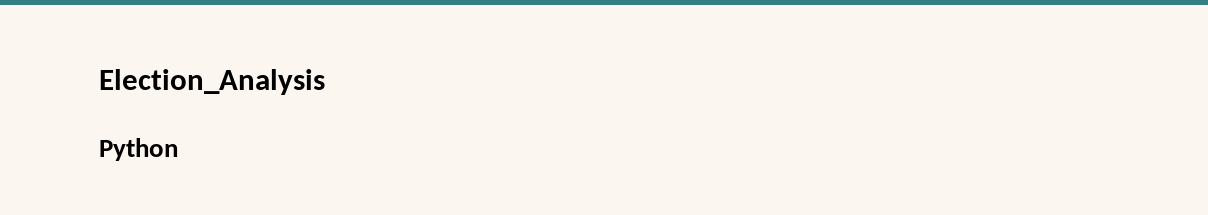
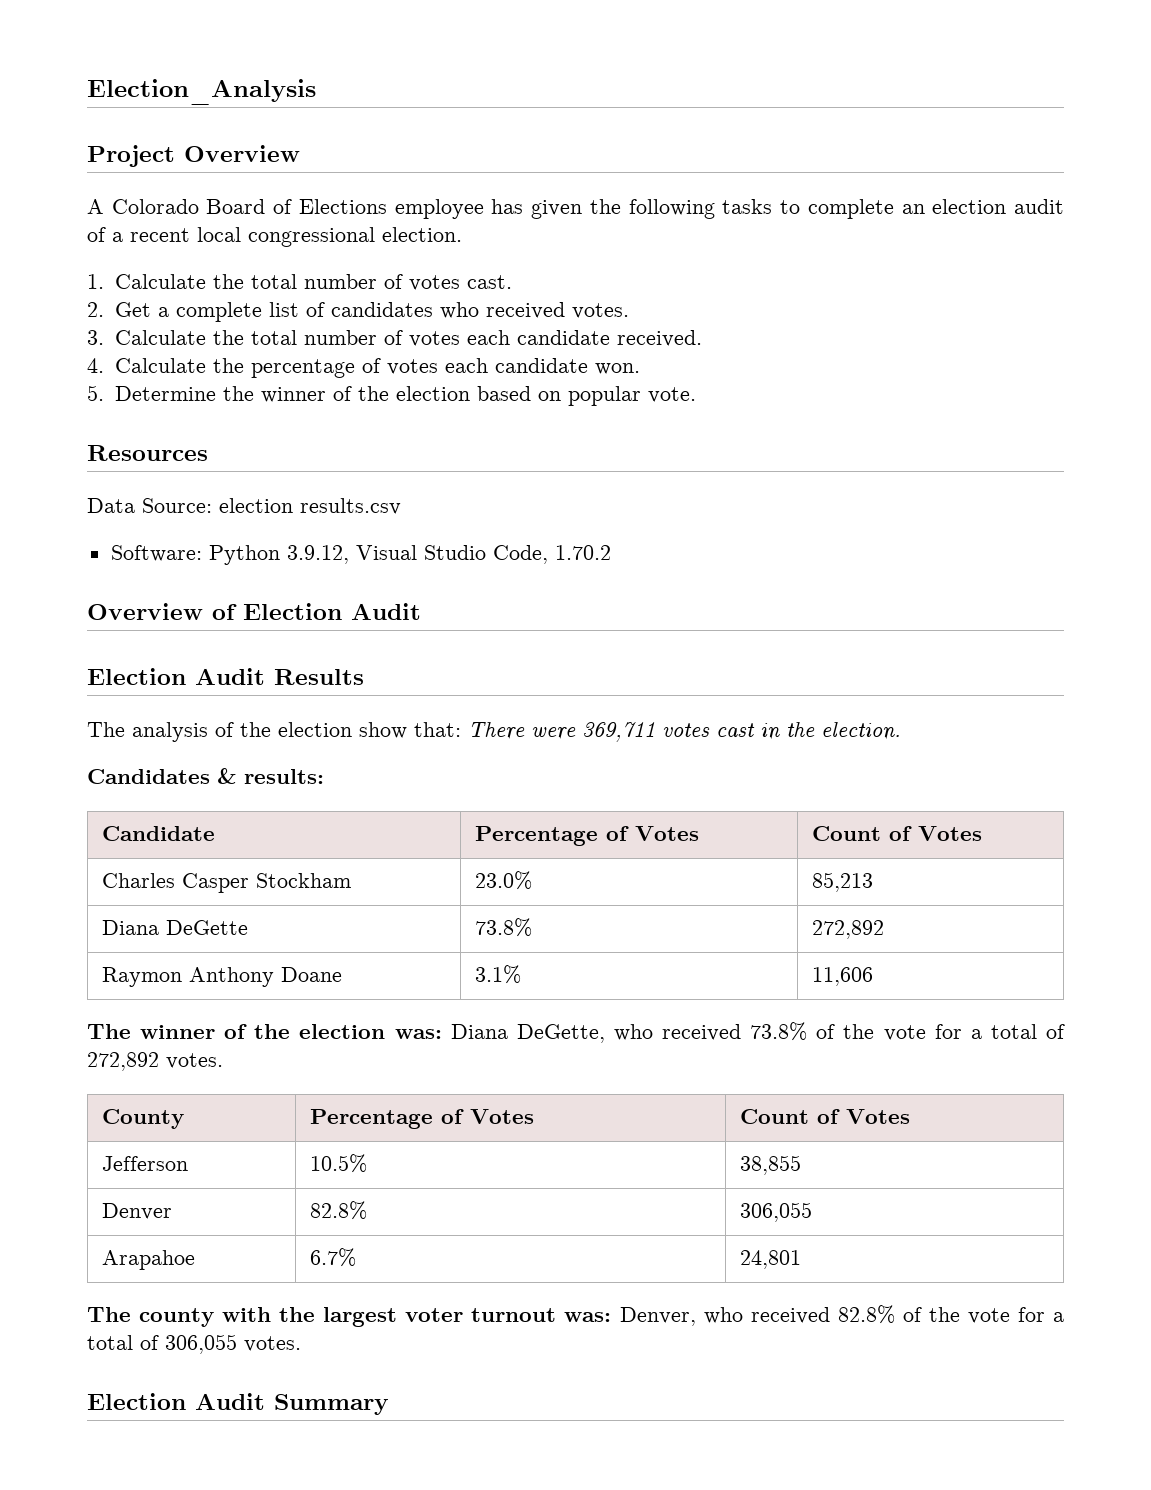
[99,138,178,161] Python -> [87,145,300,167] [87,199,1064,219] [87,227,462,247] [87,274,512,291] [87,302,629,322] [87,330,702,347] [87,358,640,378] [87,385,696,406] [87,445,208,461] [87,498,401,515] [110,545,611,565] [87,603,421,620] [87,668,364,685] [87,722,901,742] [87,768,324,784] [101,826,215,841] [474,826,699,846] [811,826,982,841] [101,873,351,893] [474,871,532,890] [811,872,873,892] [101,920,248,935] [474,918,532,937] [811,920,884,939] [101,967,342,987] [474,965,521,984] [811,967,873,986] [87,1022,1065,1043] [87,1052,223,1071] [101,1109,184,1129] [309,1109,534,1129] [739,1109,910,1124] [101,1156,188,1171] [309,1154,367,1173] [739,1155,801,1175] [101,1203,172,1220] [309,1201,367,1220] [739,1202,812,1222] [101,1250,195,1270] [309,1248,356,1267] [739,1250,801,1269] [87,1305,1064,1327] [87,1334,301,1354] [87,1393,389,1415] Project Overview // A Colorado Board of Elections employee has given the following tasks to complete an election audit of a recent local congressional election. // 1. Calculate the total number of votes cast. // 2. Get a complete list of candidates who received votes. // 3. Calculate the total number of votes each candidate received. // 4. Calculate the percentage of votes each candidate won. // 5. Determine the winner of the election based on popular vote. // Resources // Data Source: election results.csv // Software: Python 3.9.12, Visual Studio Code, 1.70.2 // Overview of Election Audit // Election Audit Results // The analysis of the election show that: There were 369,711 votes cast in the election. // Candidates & results: // Candidate | Percentage of Votes | Count of Votes // Charles Casper Stockham | 23.0% | 85,213 // Diana DeGette | 73.8% | 272,892 // Raymon Anthony Doane | 3.1% | 11,606 // The winner of the election was: Diana DeGette, who received 73.8% of the vote for a total of 272,892 votes. // County | Percentage of Votes | Count of Votes // Jefferson | 10.5% | 38,855 // Denver | 82.8% | 306,055 // Arapahoe | 6.7% | 24,801 // The county with the largest voter turnout was: Denver, who received 82.8% of the vote for a total of 306,055 votes. // Election Audit Summary

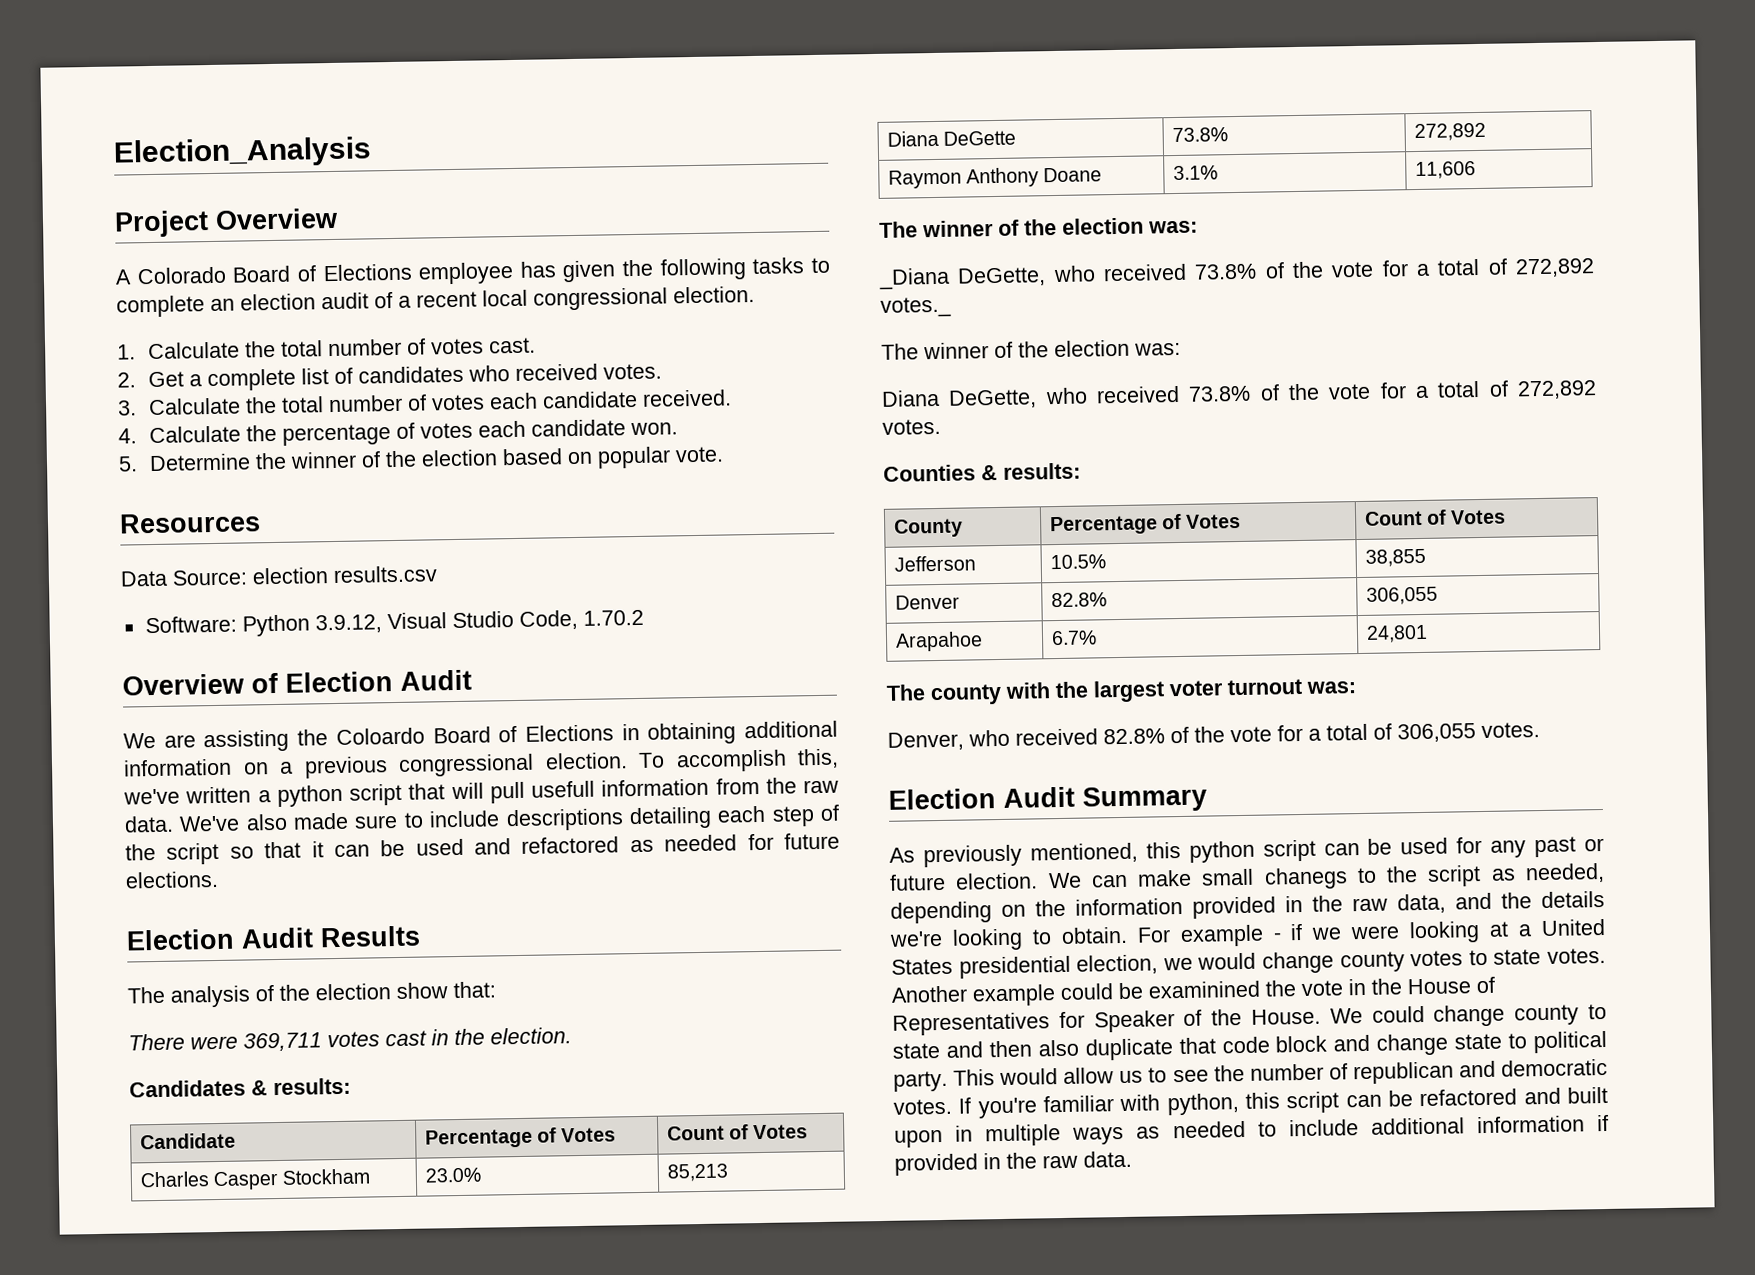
(421, 611) none -> [123,720,838,753] [123,748,839,779] [123,777,839,807] [124,804,841,833] [125,832,840,865] [125,870,219,889] // We are assisting the Coloardo Board of Elections in obtaining additional information on a previous congressional election. To accomplish this, we've written a python script that will pull usefull information from the raw data. We've also made sure to include descriptions detailing each step of the script so that it can be used and refactored as needed for future elections.
(461, 729) none -> (496, 990) //
(442, 1034) none -> [878,258,1595,290] [880,296,952,318] [881,339,1181,360] // _Diana DeGette, who received 73.8% of the vote for a total of 272,892 votes._ // The winner of the election was: //
(223, 1061) none -> [883,462,1081,482] // Counties & results:
(612, 1317) none -> (1356, 687) //
(389, 1404) none -> [889,836,1604,868] [889,862,1605,891] [890,890,1605,924] [889,918,1606,951] [891,947,1607,979] [891,976,1495,1007] [892,1003,1607,1036] [892,1030,1607,1061] [893,1058,1608,1092] [893,1086,1608,1119] [894,1114,1609,1148] [894,1150,1132,1176] // As previously mentioned, this python script can be used for any past or future election. We can make small chanegs to the script as needed, depending on the information provided in the raw data, and the details we're looking to obtain. For example - if we were looking at a United States presidential election, we would change county votes to state votes. Another example could be examinined the vote in the House of Representatives for Speaker of the House. We could change county to state and then also duplicate that code block and change state to political party. This would allow us to see the number of republican and democratic votes. If you're familiar with python, this script can be refactored and built upon in multiple ways as needed to include additional information if provided in the raw data.

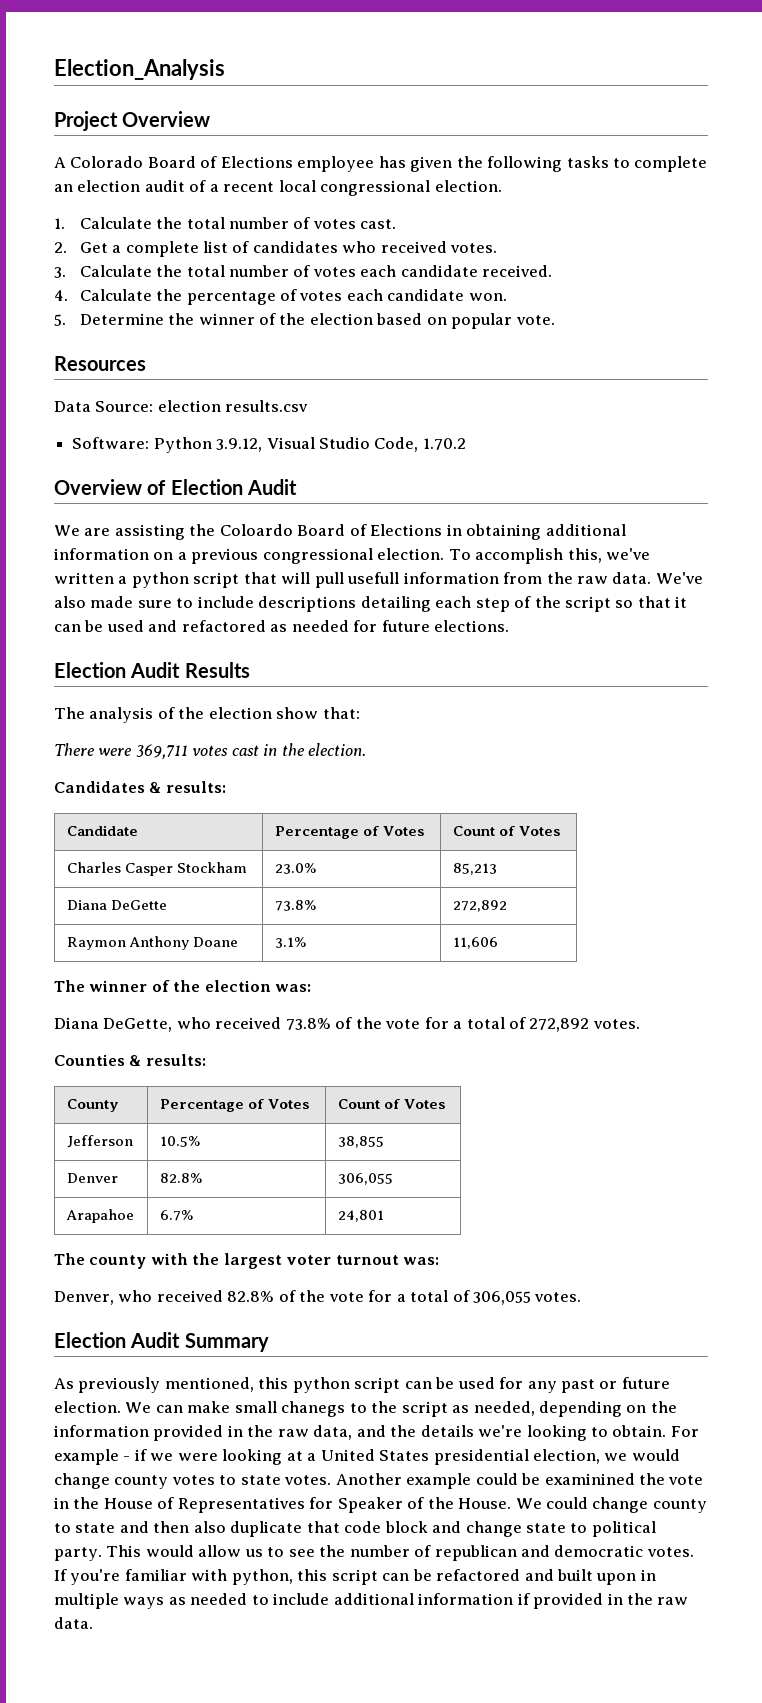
[878,258,1595,290] [880,296,952,318] [881,339,1181,360] // _Diana DeGette, who received 73.8% of the vote for a total of 272,892 votes._ // The winner of the election was: -> (312, 988) none

